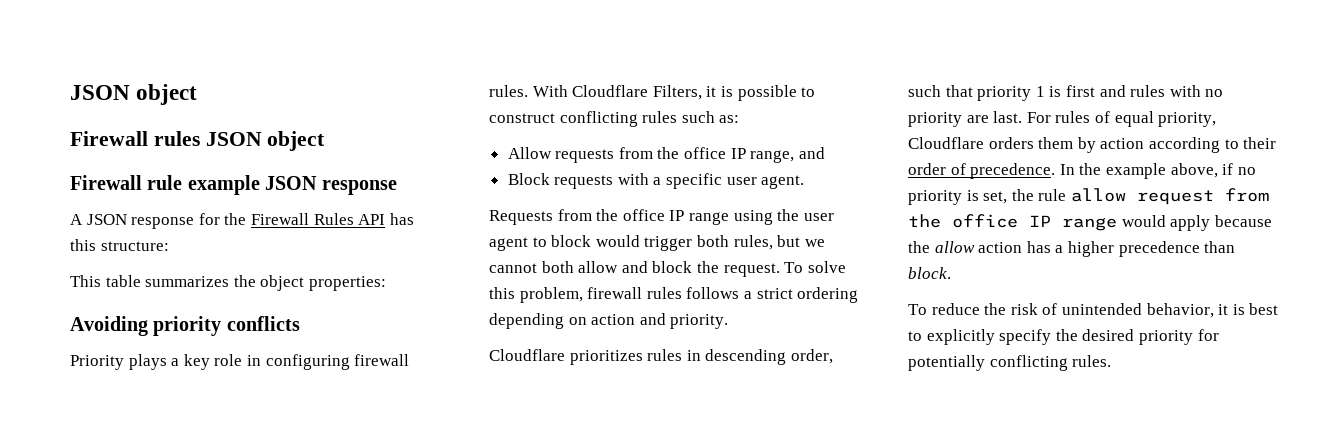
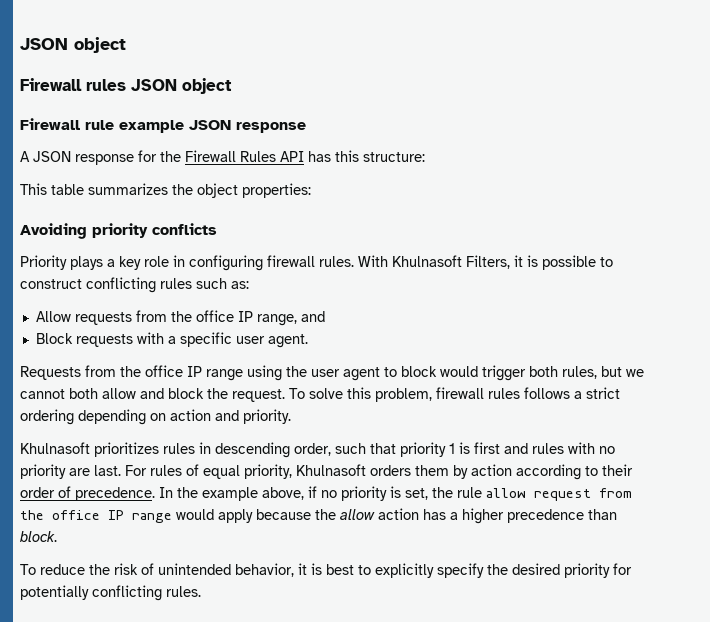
[572,85,649,97] Cloudflare -> [392,255,462,267] Khulnasoft
[489,349,565,361] Cloudflare -> [20,442,90,454] Khulnasoft
[908,137,984,149] Cloudflare -> [296,464,366,476] Khulnasoft

